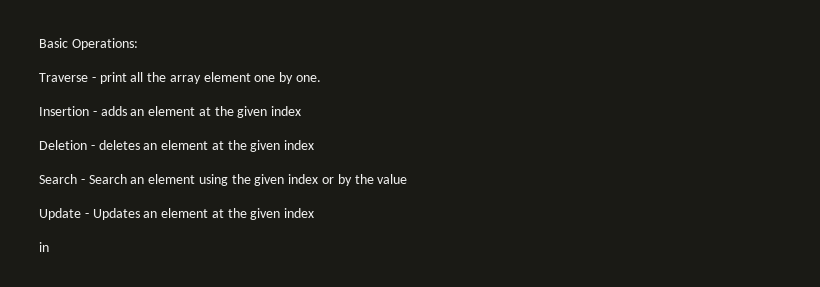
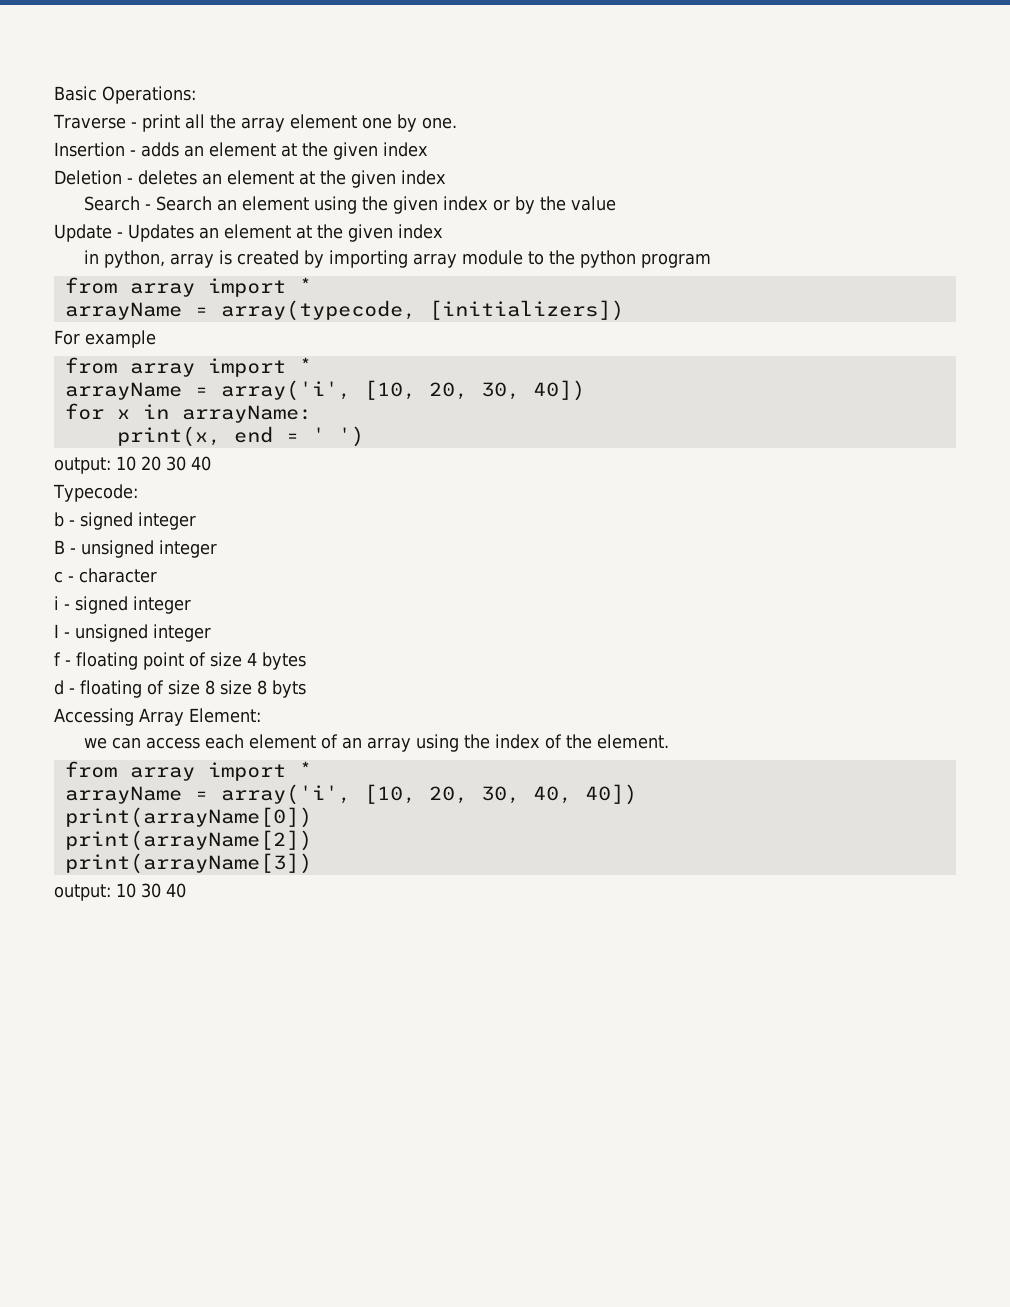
(49, 247) none -> [104,250,712,268] [64,277,312,297] [64,300,624,321] [54,330,156,348] [64,357,312,377] [64,380,585,401] [64,403,312,423] [116,426,364,447] [54,456,211,474] [53,484,138,502] [54,512,196,530] [54,540,217,558] [54,568,157,583] [54,596,191,614] [54,624,211,642] [54,652,306,670] [54,680,306,698] [54,708,261,726] [84,734,670,752] [64,761,312,781] [64,784,637,805] [64,807,312,828] [64,830,312,851] [64,853,312,874] [54,883,186,901] python, array is created by importing array module to the python program // from array import * // arrayName = array(typecode, [initializers]) // For example // from array import * // arrayName = array('i', [10, 20, 30, 40]) // for x in arrayName: // print(x, end = ' ') // output: 10 20 30 40 // Typecode: // b - signed integer // B - unsigned integer // c - character // i - signed integer // I - unsigned integer // f - floating point of size 4 bytes // d - floating of size 8 size 8 byts // Accessing Array Element: // we can access each element of an array using the index of the element. // from array import * // arrayName = array('i', [10, 20, 30, 40, 40]) // print(arrayName[0]) // print(arrayName[2]) // print(arrayName[3]) // output: 10 30 40

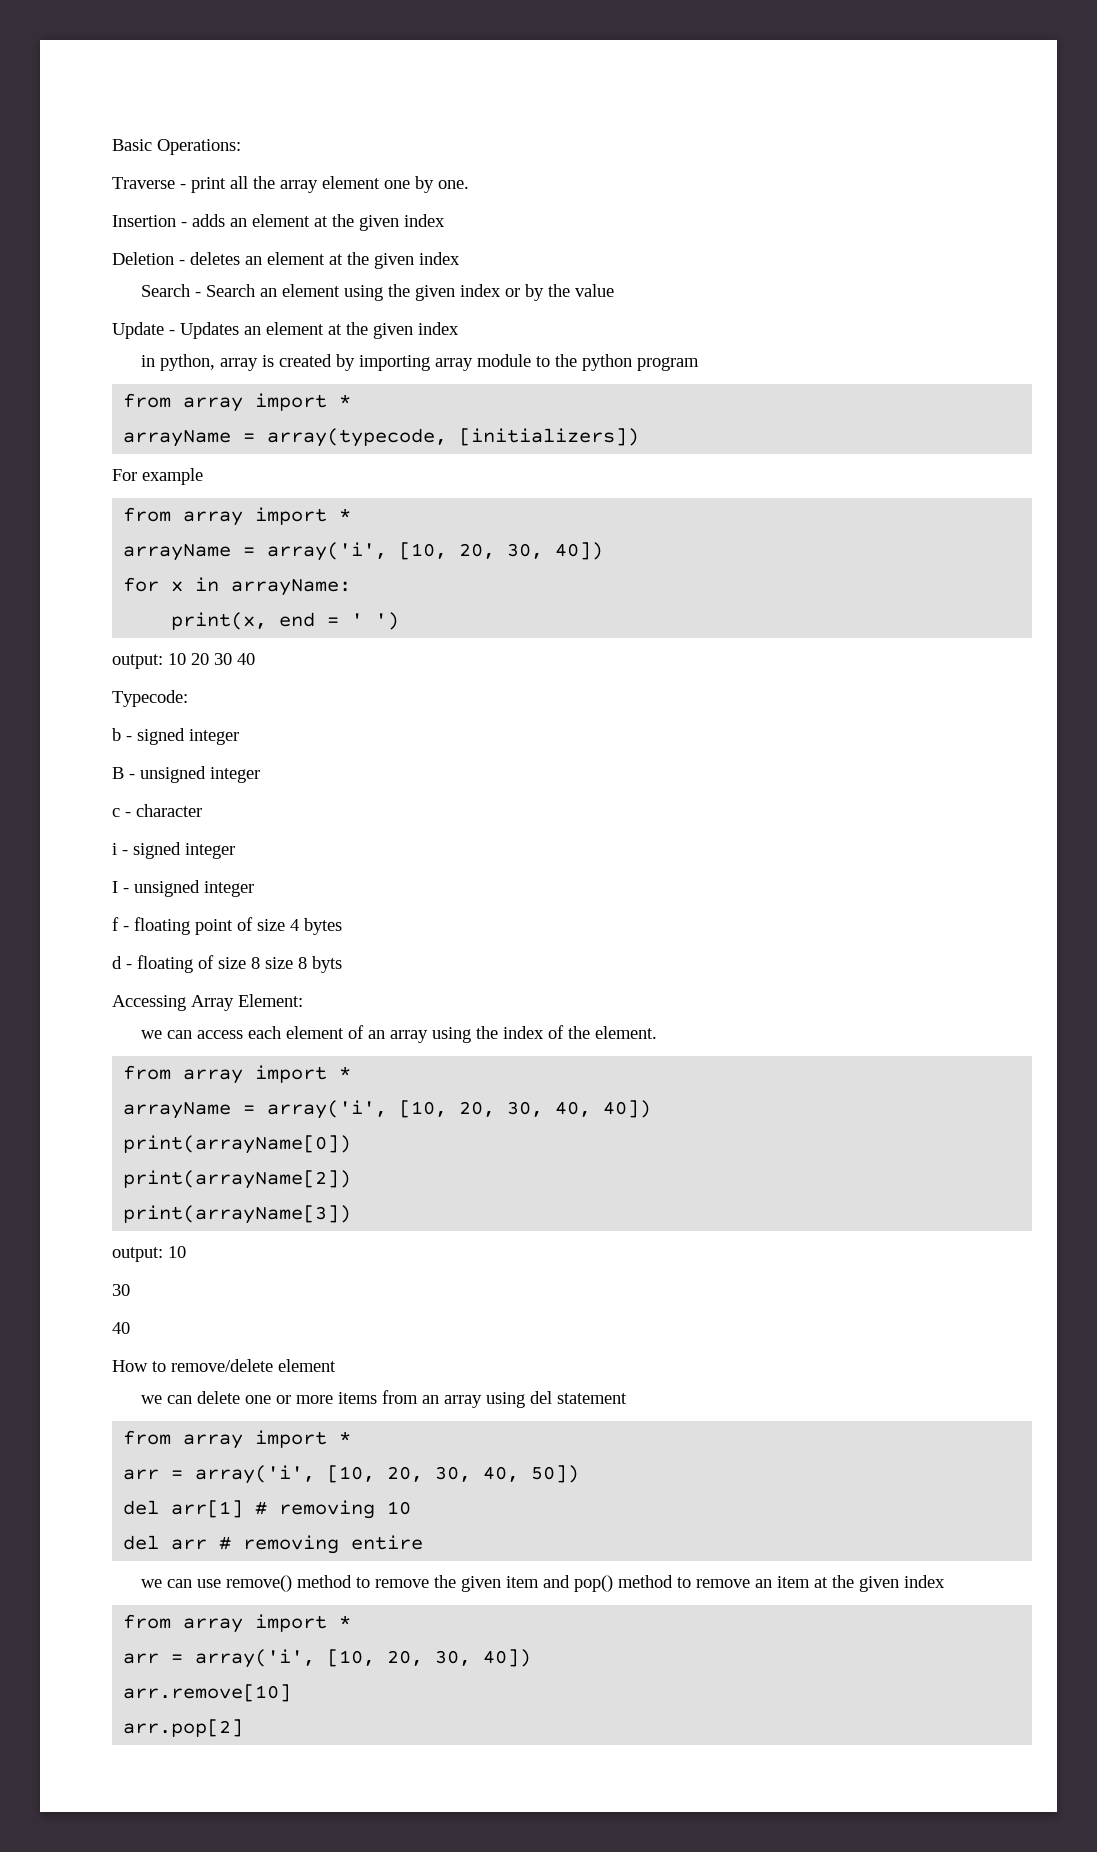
[141,883,186,898] 30 40 -> [112,1284,130,1296] [112,1322,130,1334] [112,1359,336,1372] [140,1390,627,1408] [123,1430,352,1449] [123,1465,580,1484] [123,1500,412,1519] [123,1535,424,1554] [140,1575,945,1592] [123,1614,352,1633] [123,1649,532,1668] [123,1684,292,1702] [123,1719,244,1737] // 30 // 40 // How to remove/delete element // we can delete one or more items from an array using del statement // from array import * // arr = array('i', [10, 20, 30, 40, 50]) // del arr[1] # removing 10 // del arr # removing entire // we can use remove() method to remove the given item and pop() method to remove an item at the given index // from array import * // arr = array('i', [10, 20, 30, 40]) // arr.remove[10] // arr.pop[2]

